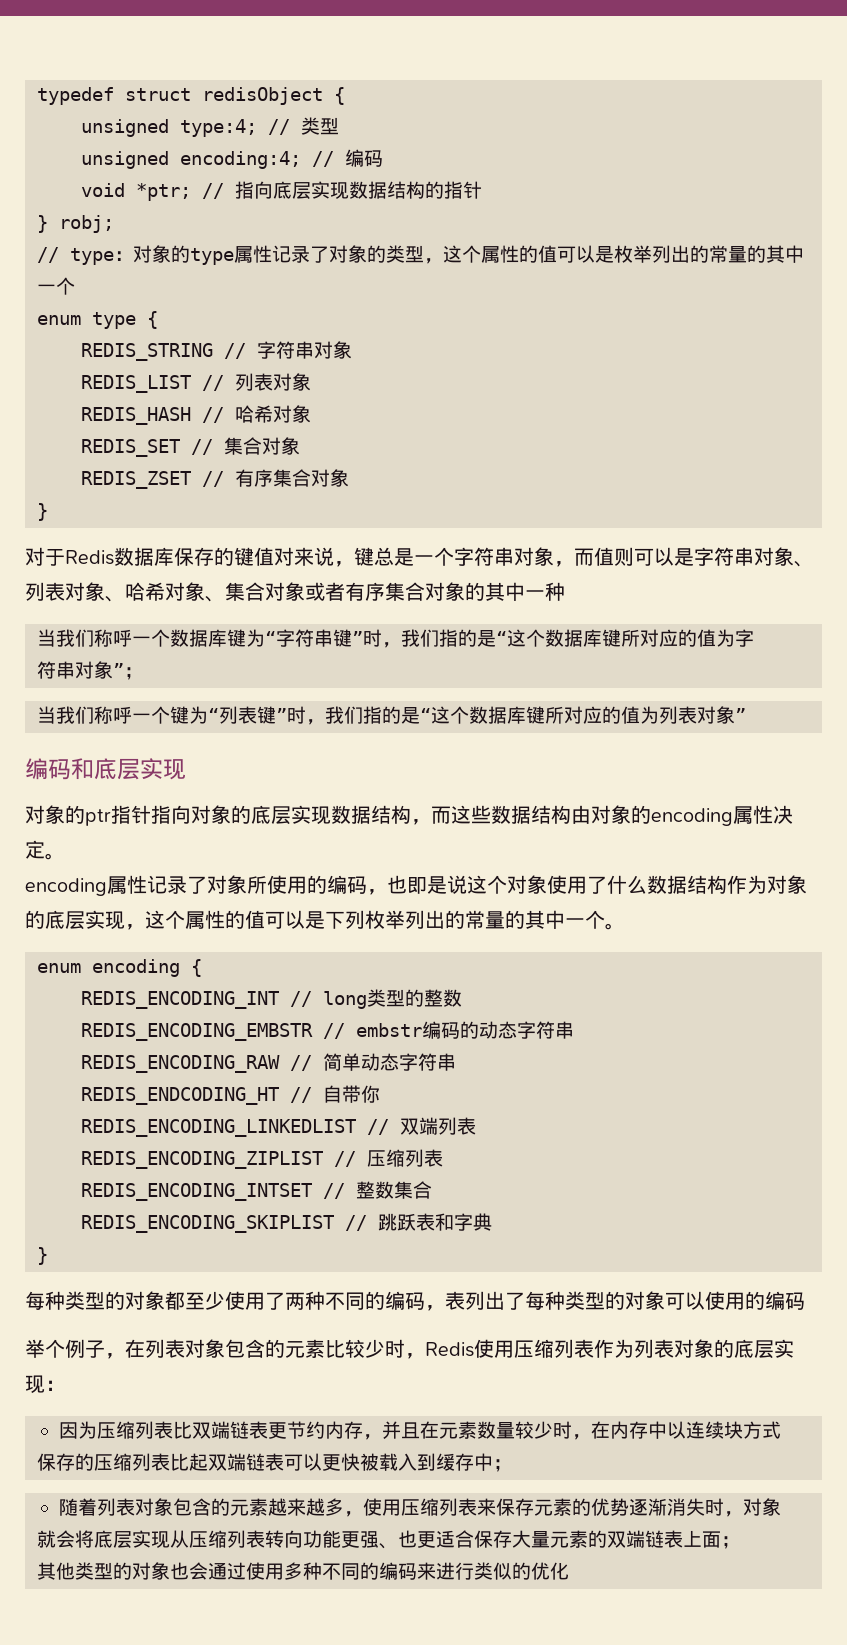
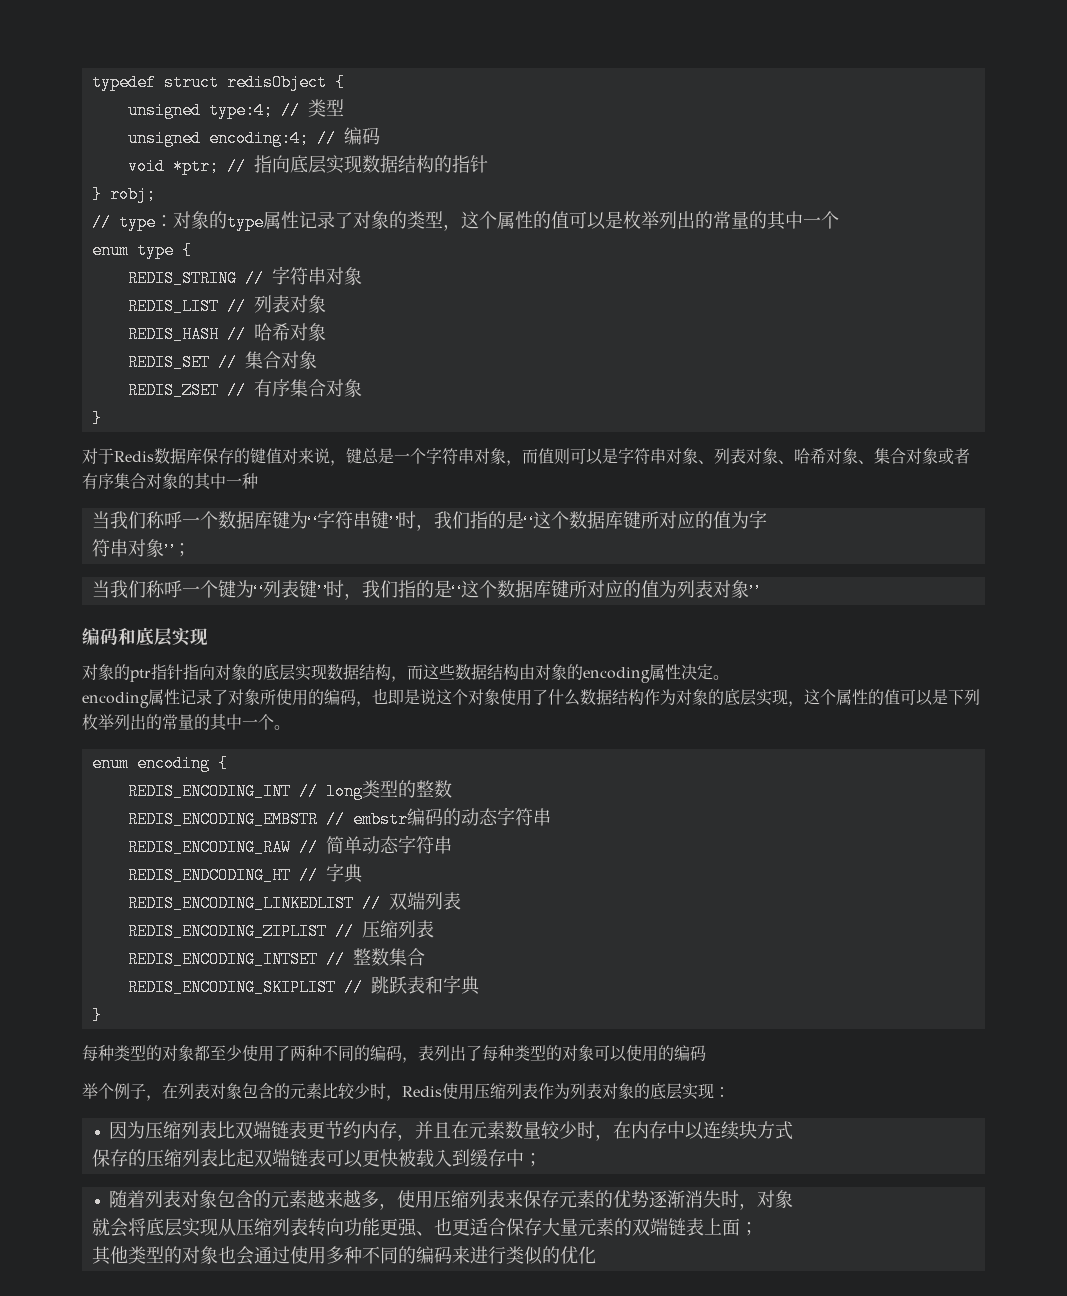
[323,1085,380,1103] 自带你 -> [325,863,363,883] 字典

